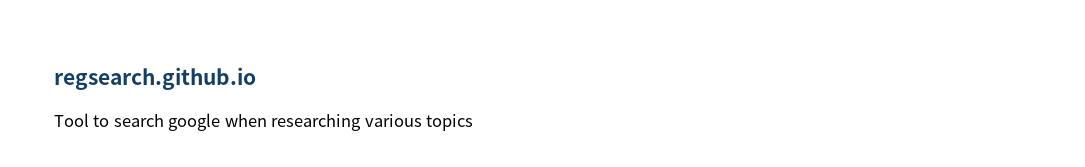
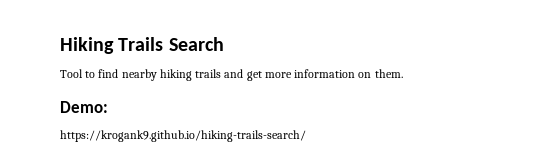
[54,67,256,90] regsearch.github.io -> [60,37,224,54] Hiking Trails Search
[113,113,474,131] search google when researching various topics -> [98,69,403,81] [60,101,108,113] [60,130,306,142] find nearby hiking trails and get more information on them. // Demo: // https://krogank9.github.io/hiking-trails-search/

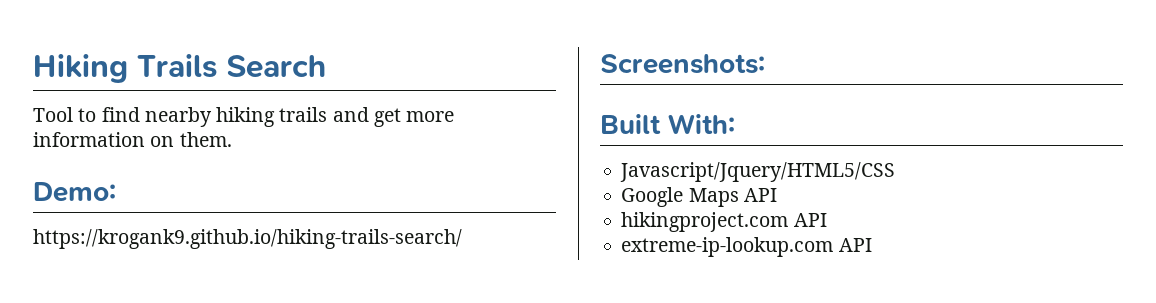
(306, 136) none -> [600,54,765,74] [600,114,735,134] [620,162,896,182] [621,187,777,207] [621,212,827,232] [621,237,872,257] // Screenshots: // Built With: // Javascript/Jquery/HTML5/CSS // Google Maps API // hikingproject.com API // extreme-ip-lookup.com API

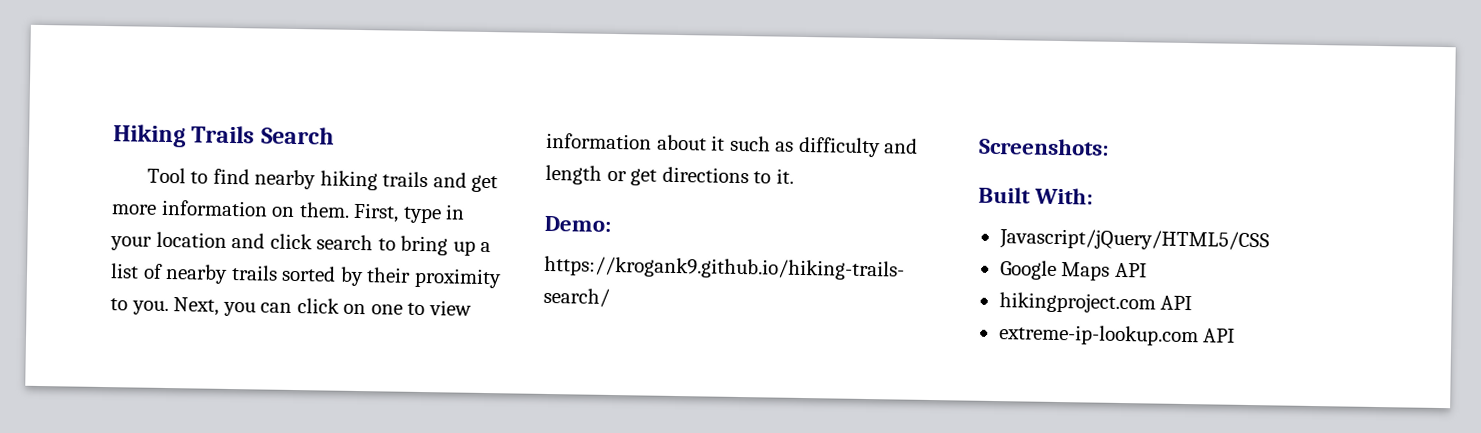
(232, 139) none -> [353,202,466,224] [110,231,492,256] [110,263,502,289] [110,297,472,317] [546,132,919,158] [545,164,794,186] First, type in your location and click search to bring up a list of nearby trails sorted by their proximity to you. Next, you can click on one to view information about it such as difficulty and length or get directions to it.
[620,162,896,182] Javascript/Jquery/HTML5/CSS -> [998,228,1270,253] Javascript/jQuery/HTML5/CSS

